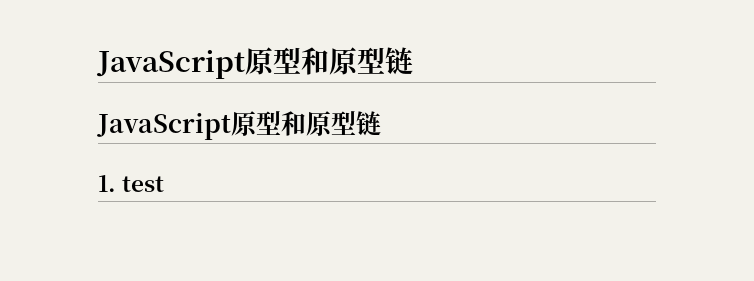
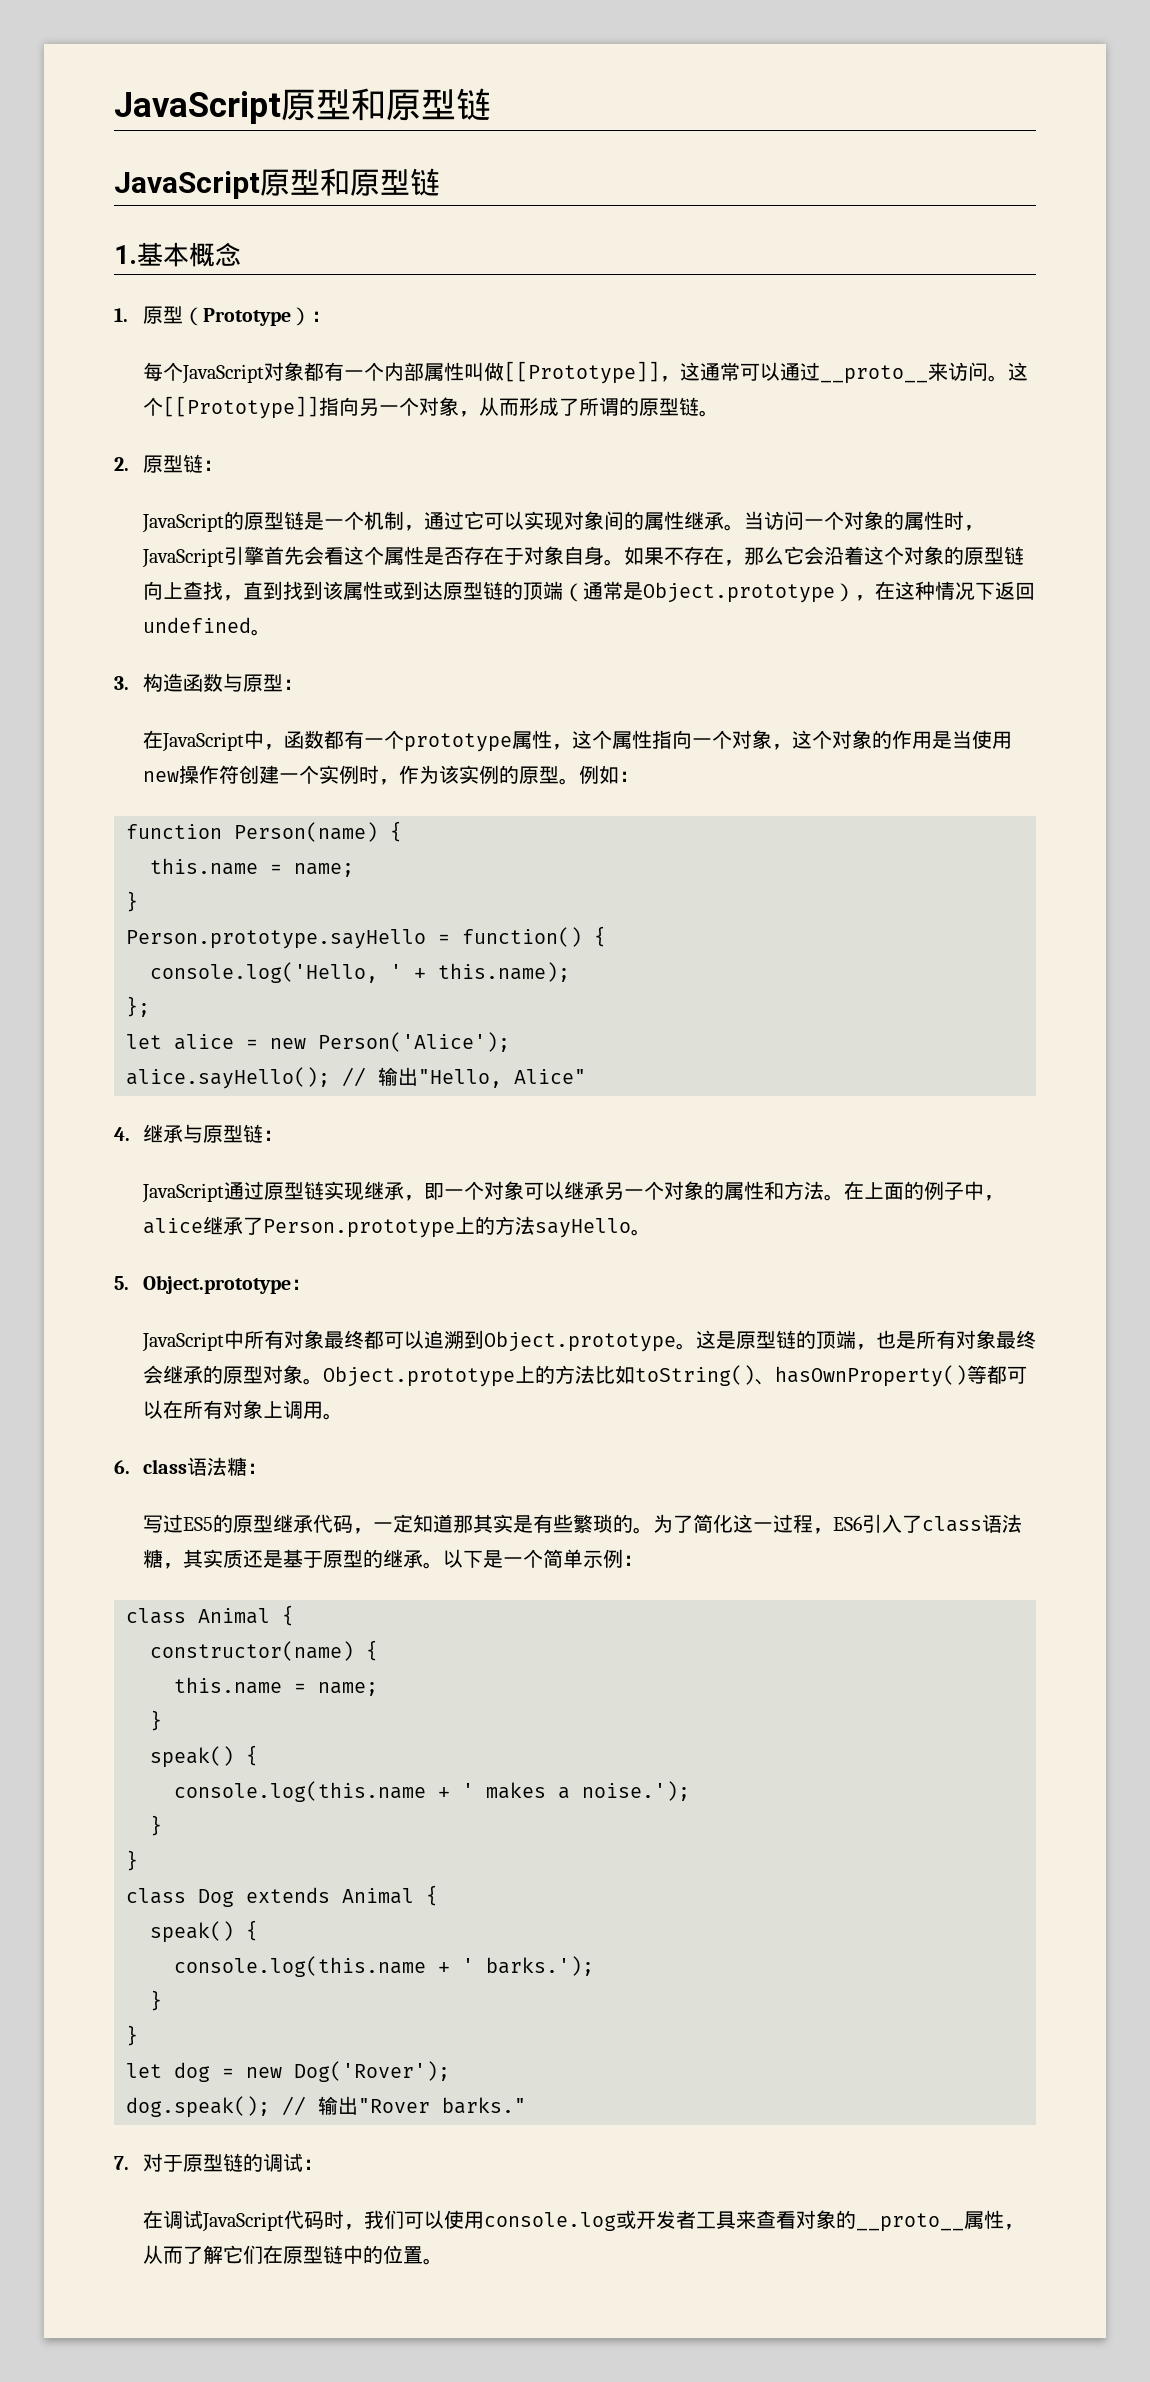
[122,176,165,192] test -> [137,242,241,267] [114,306,331,326] [142,361,1028,384] [142,396,719,419] [114,454,223,473] [141,511,984,533] [141,546,1024,568] [142,581,1035,603] [142,617,271,636] [114,673,303,692] [142,730,1012,752] [142,765,639,785] [126,821,402,842] [150,858,354,877] [126,891,138,912] [126,926,606,949] [150,962,570,983] [126,996,150,1017] [126,1032,510,1052] [126,1067,586,1089] [114,1124,283,1143] [141,1181,1004,1203] [142,1216,651,1238] [114,1275,311,1294] [141,1330,1036,1352] [142,1365,1027,1387] [142,1400,343,1420] [114,1457,267,1476] [142,1514,1022,1534] [142,1549,643,1569] [126,1605,294,1626] [150,1640,378,1661] [174,1677,378,1696] [150,1710,162,1731] [150,1745,258,1768] [174,1781,690,1802] [150,1815,162,1836] [126,1850,138,1871] [126,1885,438,1907] [150,1920,258,1943] [174,1956,594,1977] [150,1990,162,2011] [126,2025,138,2046] [126,2061,450,2082] [126,2096,526,2118] [114,2153,323,2172] [142,2210,1024,2232] [142,2245,443,2265] 基本概念 // 1.原型（Prototype）： // 每个JavaScript对象都有一个内部属性叫做[[Prototype]]，这通常可以通过__proto__来访问。这个[[Prototype]]指向另一个对象，从而形成了所谓的原型链。 // 2.原型链： // JavaScript的原型链是一个机制，通过它可以实现对象间的属性继承。当访问一个对象的属性时，JavaScript引擎首先会看这个属性是否存在于对象自身。如果不存在，那么它会沿着这个对象的原型链向上查找，直到找到该属性或到达原型链的顶端（通常是Object.prototype），在这种情况下返回undefined。 // 3.构造函数与原型： // 在JavaScript中，函数都有一个prototype属性，这个属性指向一个对象，这个对象的作用是当使用new操作符创建一个实例时，作为该实例的原型。例如： // function Person(name) { // this.name = name; // } // Person.prototype.sayHello = function() { // console.log('Hello, ' + this.name); // }; // let alice = new Person('Alice'); // alice.sayHello(); // 输出"Hello, Alice" // 4.继承与原型链： // JavaScript通过原型链实现继承，即一个对象可以继承另一个对象的属性和方法。在上面的例子中，alice继承了Person.prototype上的方法sayHello。 // 5. Object.prototype： // JavaScript中所有对象最终都可以追溯到Object.prototype。这是原型链的顶端，也是所有对象最终会继承的原型对象。Object.prototype上的方法比如toString()、hasOwnProperty()等都可以在所有对象上调用。 // 6. class语法糖： // 写过ES5的原型继承代码，一定知道那其实是有些繁琐的。为了简化这一过程，ES6引入了class语法糖，其实质还是基于原型的继承。以下是一个简单示例： // class Animal { // constructor(name) { // this.name = name; // } // speak() { // console.log(this.name + ' makes a noise.'); // } // } // class Dog extends Animal { // speak() { // console.log(this.name + ' barks.'); // } // } // let dog = new Dog('Rover'); // dog.speak(); // 输出"Rover barks." // 7.对于原型链的调试： // 在调试JavaScript代码时，我们可以使用console.log或开发者工具来查看对象的__proto__属性，从而了解它们在原型链中的位置。

